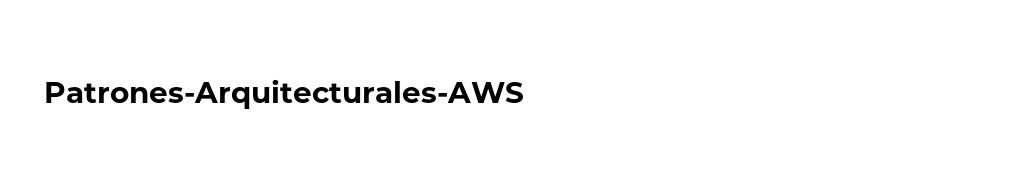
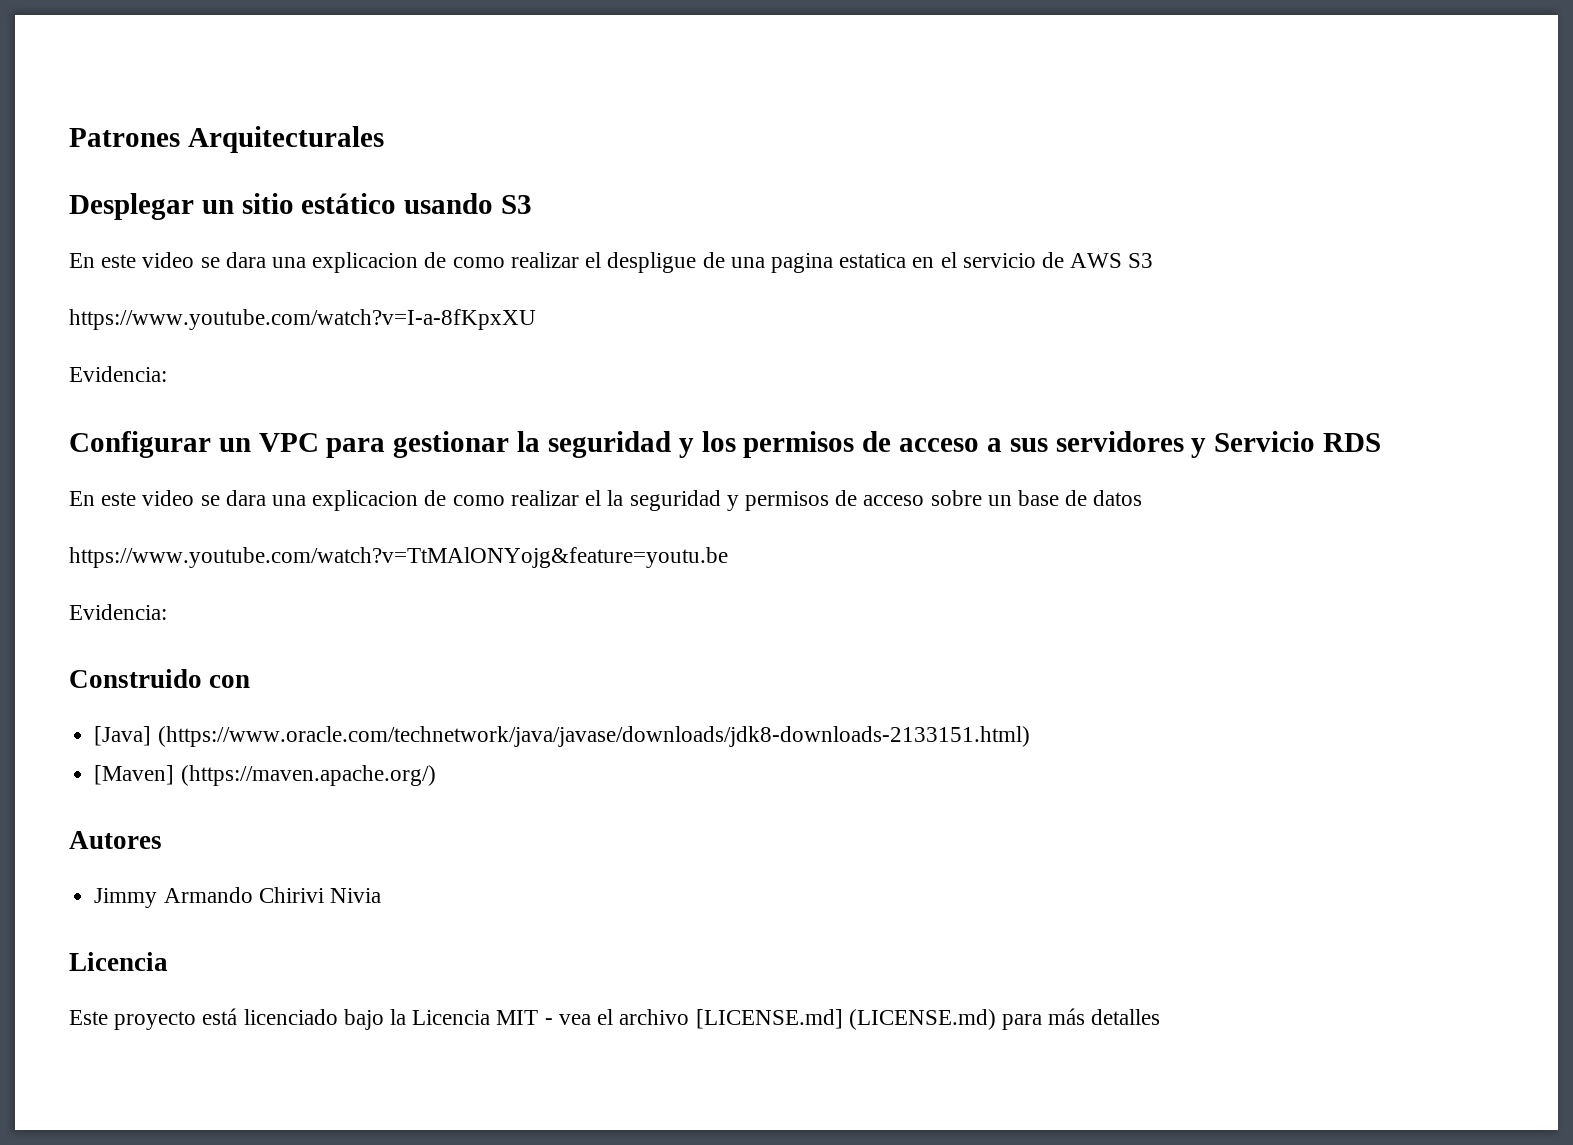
[44,79,524,109] Patrones-Arquitecturales-AWS -> [69,126,384,153] [69,193,533,220] [69,252,1154,273] [69,309,536,330] [69,366,167,382] [69,431,1382,458] [69,490,1143,511] [69,547,728,568] [69,604,167,620] [69,669,251,688] [94,726,1030,747] [94,765,436,786] [69,831,162,849] [94,887,381,908] [69,952,168,971] [69,1008,1161,1030] Patrones Arquitecturales // Desplegar un sitio estático usando S3 // En este video se dara una explicacion de como realizar el despligue de una pagina estatica en el servicio de AWS S3 // https://www.youtube.com/watch?v=I-a-8fKpxXU // Evidencia: // Configurar un VPC para gestionar la seguridad y los permisos de acceso a sus servidores y Servicio RDS // En este video se dara una explicacion de como realizar el la seguridad y permisos de acceso sobre un base de datos // https://www.youtube.com/watch?v=TtMAlONYojg&feature=youtu.be // Evidencia: // Construido con // [Java] (https://www.oracle.com/technetwork/java/javase/downloads/jdk8-downloads-2133151.html) // [Maven] (https://maven.apache.org/) // Autores // Jimmy Armando Chirivi Nivia // Licencia // Este proyecto está licenciado bajo la Licencia MIT - vea el archivo [LICENSE.md] (LICENSE.md) para más detalles

